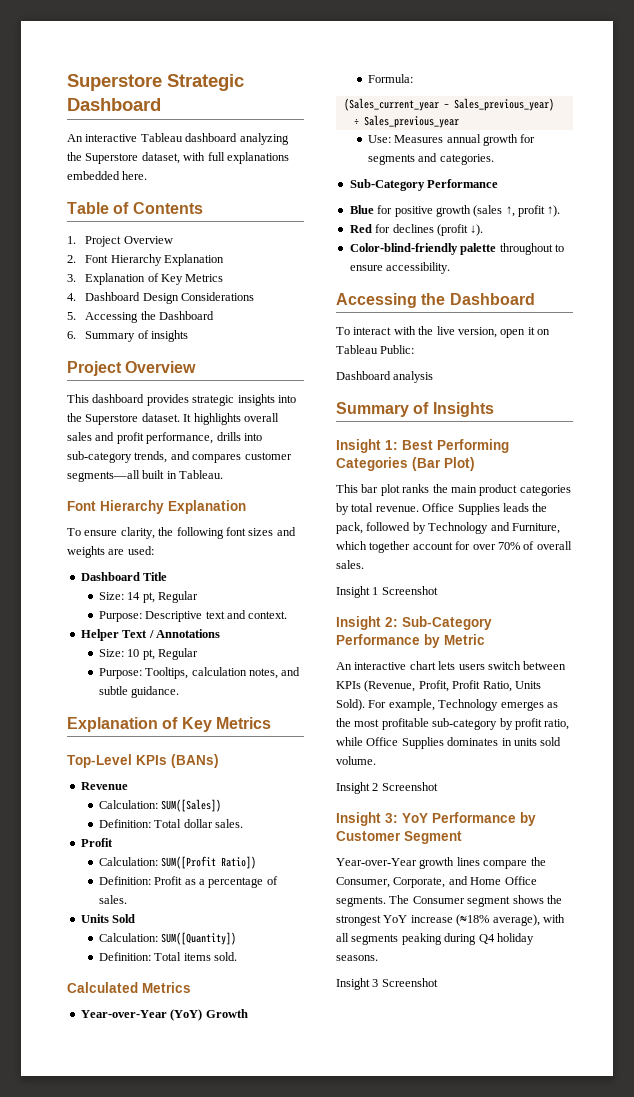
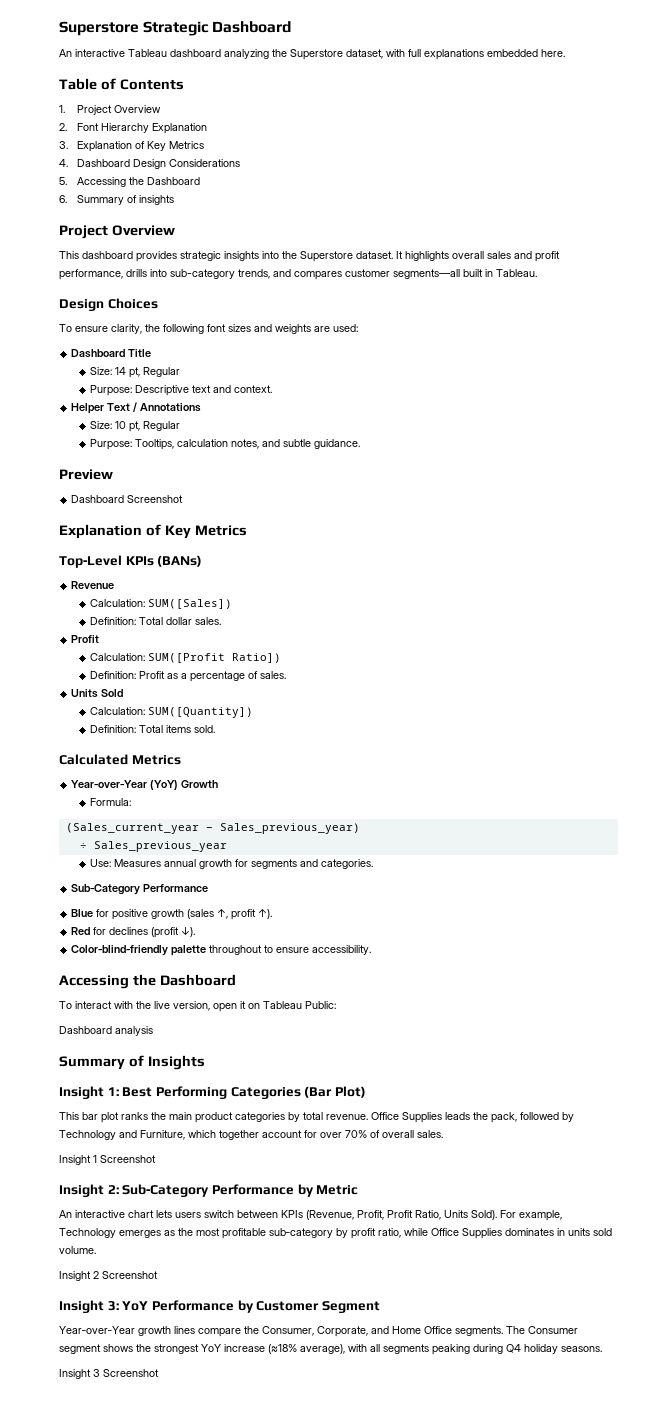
[67,500,246,514] Font Hierarchy Explanation -> [59,298,158,311] Design Choices
(180, 692) none -> [59,469,113,480] [71,495,184,503] // Preview // Dashboard Screenshot

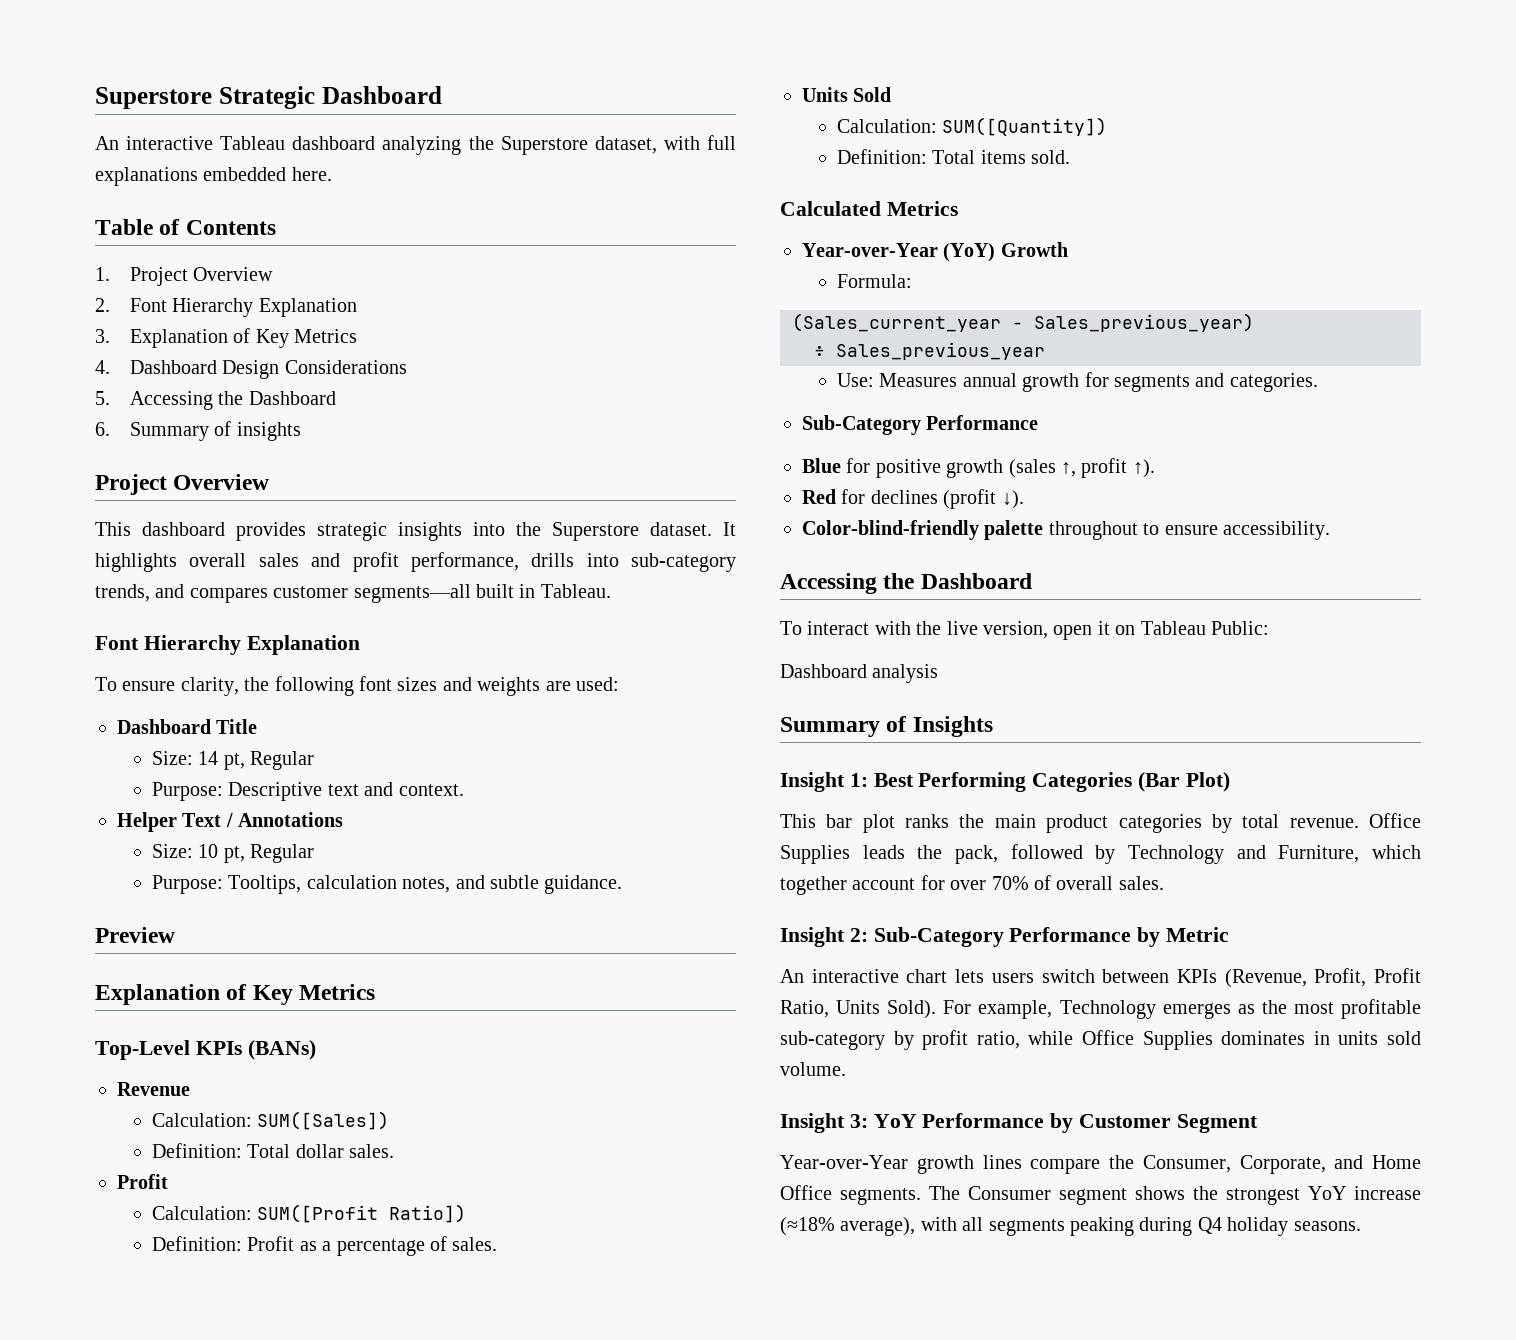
[59,298,158,311] Design Choices -> [95,635,360,655] Font Hierarchy Explanation
[71,495,184,503] // Dashboard Screenshot -> (175, 935) none
[59,1155,156,1165] // Insight 1 Screenshot -> (1164, 883) none
[59,1271,158,1281] // Insight 2 Screenshot -> (846, 1069) none
[59,1369,159,1379] // Insight 3 Screenshot -> (1361, 1226) none

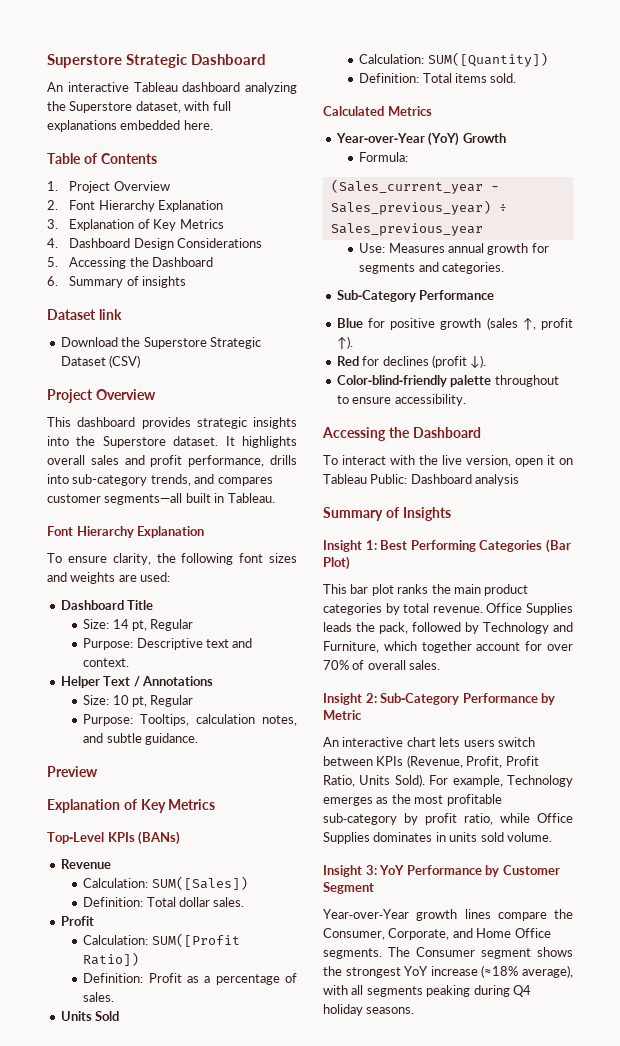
(301, 431) none -> [47,309,122,320] [60,337,261,349] [60,355,141,368] // Dataset link // Download the Superstore Strategic Dataset (CSV)
(1254, 322) // -> (491, 207) none
(1269, 628) // -> (408, 479) none

